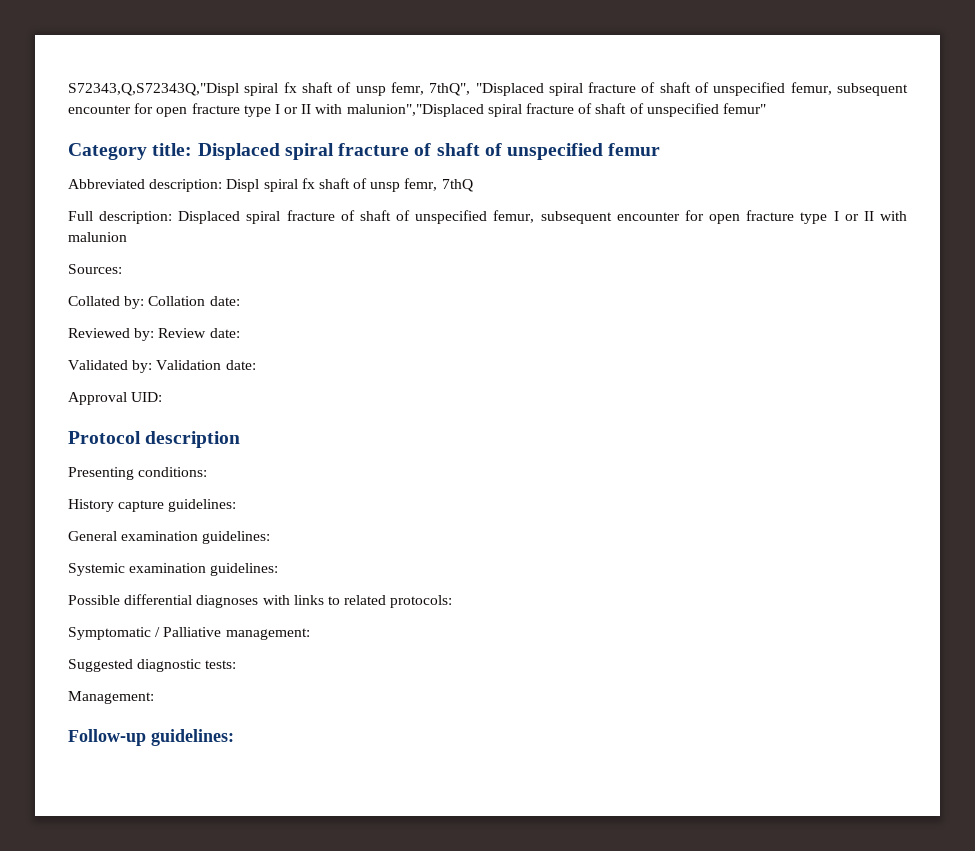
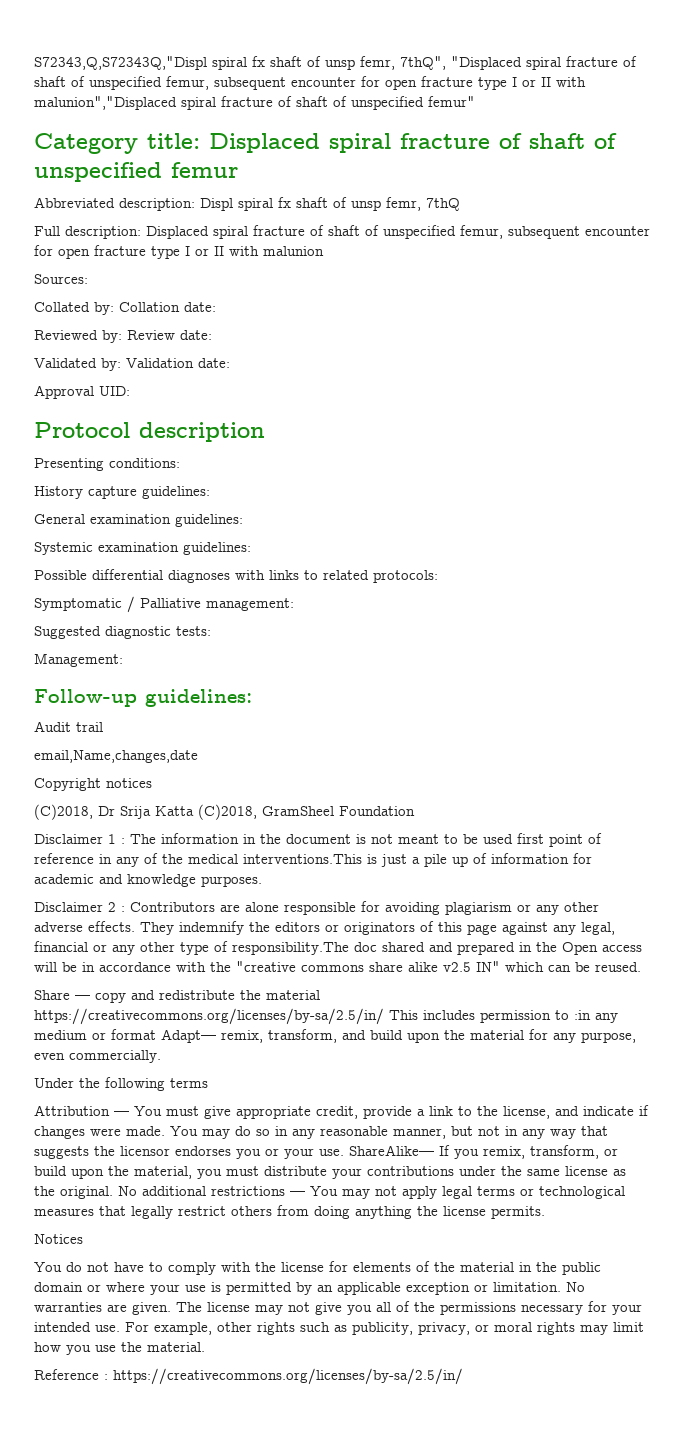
(234, 737) none -> [34,721,103,732] [34,750,198,763] [34,778,152,791] [34,804,415,820] [34,833,602,847] [34,853,592,867] [34,874,262,887] [34,901,599,915] [34,921,615,935] [34,941,642,955] [34,961,641,972] [34,990,320,1003] [34,1008,618,1025] [34,1029,636,1043] [34,1050,161,1063] [34,1077,208,1091] [34,1105,649,1119] [34,1126,608,1139] [34,1145,618,1159] [34,1166,626,1179] [34,1186,625,1199] [34,1205,545,1219] [34,1234,83,1244] [34,1261,601,1275] [34,1282,585,1295] [34,1301,642,1315] [34,1322,644,1335] [34,1342,205,1355] [34,1368,463,1385] // Audit trail // email,Name,changes,date // Copyright notices // (C)2018, Dr Srija Katta (C)2018, GramSheel Foundation // Disclaimer 1 : The information in the document is not meant to be used first point of reference in any of the medical interventions.This is just a pile up of information for academic and knowledge purposes. // Disclaimer 2 : Contributors are alone responsible for avoiding plagiarism or any other adverse effects. They indemnify the editors or originators of this page against any legal, financial or any other type of responsibility.The doc shared and prepared in the Open access will be in accordance with the "creative commons share alike v2.5 IN" which can be reused. // Share — copy and redistribute the material https://creativecommons.org/licenses/by-sa/2.5/in/ This includes permission to :in any medium or format Adapt— remix, transform, and build upon the material for any purpose, even commercially. // Under the following terms // Attribution — You must give appropriate credit, provide a link to the license, and indicate if changes were made. You may do so in any reasonable manner, but not in any way that suggests the licensor endorses you or your use. ShareAlike— If you remix, transform, or build upon the material, you must distribute your contributions under the same license as the original. No additional restrictions — You may not apply legal terms or technological measures that legally restrict others from doing anything the license permits. // Notices // You do not have to comply with the license for elements of the material in the public domain or where your use is permitted by an applicable exception or limitation. No warranties are given. The license may not give you all of the permissions necessary for your intended use. For example, other rights such as publicity, privacy, or moral rights may limit how you use the material. // Reference : https://creativecommons.org/licenses/by-sa/2.5/in/

